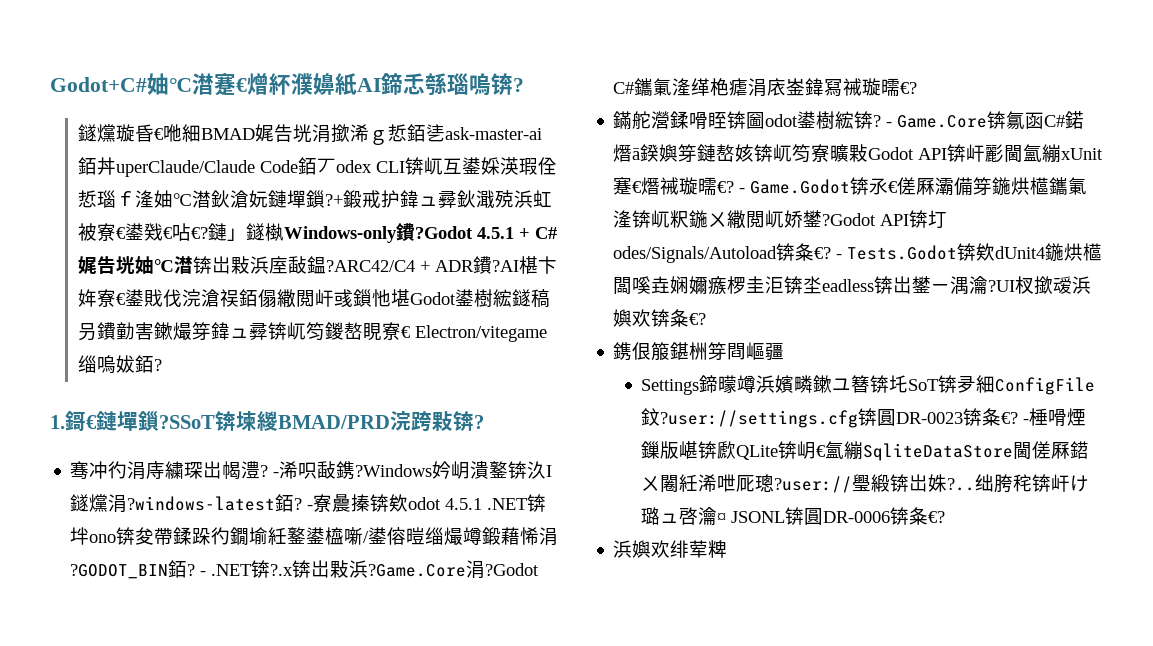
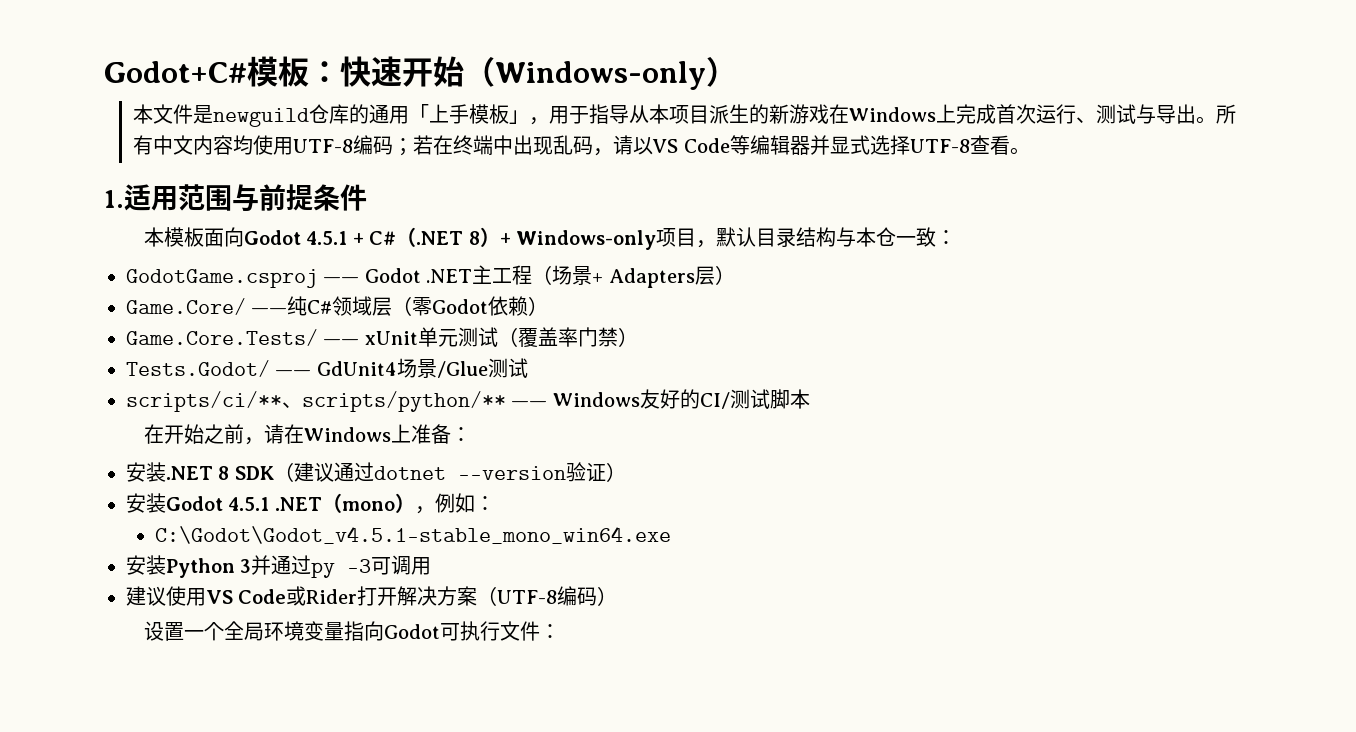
[147,73,524,96] [78,124,543,145] [78,157,558,177] [78,190,553,209] [78,222,558,243] [78,256,558,274] [78,289,551,308] [78,322,548,342] [78,355,163,374] [50,411,484,432] [70,461,553,480] [70,494,547,513] [70,527,559,545] [70,560,540,579] [613,78,918,97] [613,111,1085,130] [613,144,1104,163] [613,177,1088,196] [613,210,948,229] [613,243,1103,263] [613,276,1092,295] [613,309,707,327] [613,342,785,361] [641,375,1096,395] [641,408,1087,428] [641,441,1090,461] [641,474,1090,493] [641,507,946,525] [613,540,728,558] 妯℃澘蹇€熷紑濮嬶紙AI鍗忎綔瑙嗚锛? // 鐩爣璇昏€咃細BMAD娓告垙涓撳浠ｇ悊銆乼ask-master-ai銆丼uperClaude/Claude Code銆丆odex CLI锛屼互鍙婇渶瑕佺悊瑙ｆ湰妯℃澘鈥滄妧鏈墠鎻?+鍛戒护鍏ュ彛鈥濈殑浜虹被寮€鍙戣€呫€?鏈」鐩槸Windows-only鐨?Godot 4.5.1 + C#娓告垙妯℃澘锛岀敤浜庢敮鎾?ARC42/C4 + ADR鐨?AI椹卞姩寮€鍙戝伐浣滄祦銆傝繖閲屽彧鎻忚堪Godot鍙樹綋鐩稿叧鐨勭害鏉熶笌鍏ュ彛锛屼笉鍐嶅睍寮€ Electron/vitegame缁嗚妭銆? // 1.鎶€鏈墠鎻?SSoT锛堜緵BMAD/PRD浣跨敤锛? // 骞冲彴涓庤繍琛岀幆澧? -浠呮敮鎸?Windows妗岄潰鐜锛汣I鐩爣涓?windows-latest銆? -寮曟搸锛欸odot 4.5.1 .NET锛坢ono锛夋帶鍒跺彴鐗堬紝鐜鍙橀噺/鍙傛暟缁熶竴鍛藉悕涓?GODOT_BIN銆? - .NET锛?.x锛岀敤浜?Game.Core涓?Godot C#鑴氭湰缂栬瘧涓庡崟鍏冩祴璇曘€? // 鏋舵瀯鍒嗗眰锛圙odot鍙樹綋锛? - Game.Core锛氱函C#鍩熸ā鍨嬩笌鏈嶅姟锛屼笉寮曠敤Godot API锛屽彲閫氳繃xUnit蹇€熸祴璇曘€? - Game.Godot锛氶€傞厤灞備笌鍦烘櫙鑴氭湰锛屼粎鍦ㄨ繖閲屼娇鐢?Godot API锛圢odes/Signals/Autoload锛夈€? - Tests.Godot锛欸dUnit4鍦烘櫙闆嗘垚娴嬭瘯椤圭洰锛坔eadless锛岀鐢ㄧ湡瀹?UI杈撳叆浜嬩欢锛夈€? // 鎸佷箙鍖栦笌閰嶇疆 // Settings鍗曚竴浜嬪疄鏉ユ簮锛圫SoT锛夛細ConfigFile鈫?user://settings.cfg锛圓DR-0023锛夈€? -棰嗗煙鏁版嵁锛歋QLite锛岄€氳繃SqliteDataStore閫傞厤鍣ㄨ闂紝浠呭厑璁?user://璺緞锛岀姝?..绌胯秺锛屽け璐ュ啓瀹¤ JSONL锛圓DR-0006锛夈€? // 浜嬩欢绯荤粺 -> [247,56,737,90] [133,104,1237,127] [133,135,1030,156] [104,184,367,212] [143,227,956,250] [126,265,735,288] [126,296,549,316] [126,327,638,347] [126,358,528,378] [126,389,810,412] [143,424,471,445] [126,462,626,482] [126,493,495,514] [155,526,672,544] [126,555,432,578] [126,586,618,606] [143,621,560,641] 模板：快速开始（Windows-only） // 本文件是newguild仓库的通用「上手模板」，用于指导从本项目派生的新游戏在Windows上完成首次运行、测试与导出。所有中文内容均使用UTF-8编码；若在终端中出现乱码，请以VS Code等编辑器并显式选择UTF-8查看。 // 1.适用范围与前提条件 // 本模板面向Godot 4.5.1 + C#（.NET 8）+ Windows-only项目，默认目录结构与本仓一致： // GodotGame.csproj —— Godot .NET主工程（场景+ Adapters层） // Game.Core/ ——纯C#领域层（零Godot依赖） // Game.Core.Tests/ —— xUnit单元测试（覆盖率门禁） // Tests.Godot/ —— GdUnit4场景/Glue测试 // scripts/ci/**、scripts/python/** —— Windows友好的CI/测试脚本 // 在开始之前，请在Windows上准备： // 安装.NET 8 SDK（建议通过dotnet --version验证） // 安装Godot 4.5.1 .NET（mono），例如： // C:\Godot\Godot_v4.5.1-stable_mono_win64.exe // 安装Python 3并通过py -3可调用 // 建议使用VS Code或Rider打开解决方案（UTF-8编码） // 设置一个全局环境变量指向Godot可执行文件：

